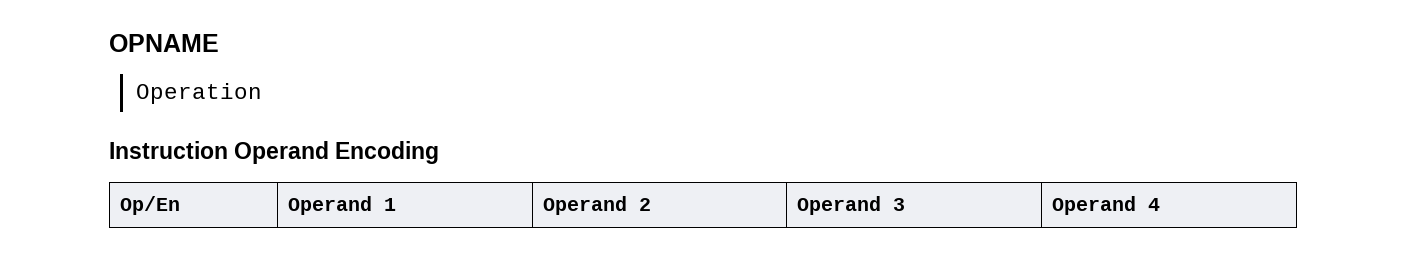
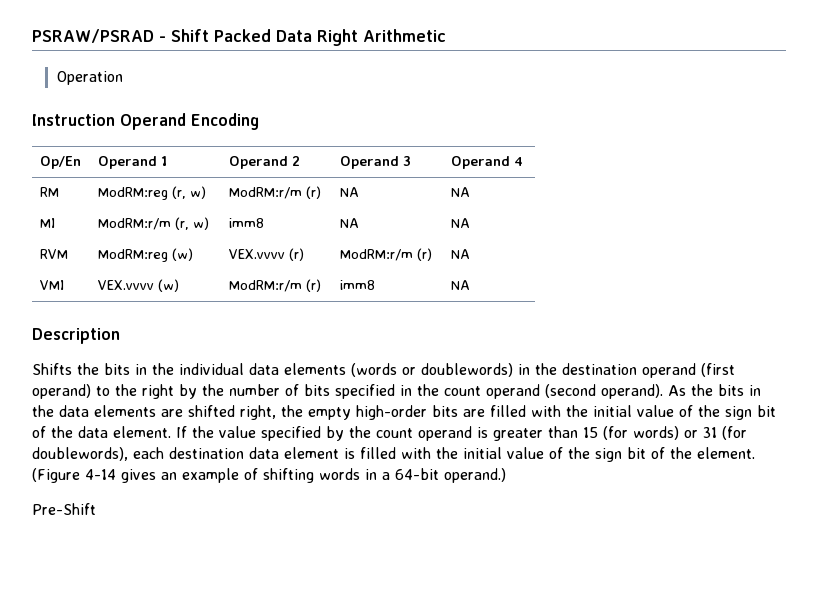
[109,34,219,52] OPNAME -> [32,29,446,46] PSRAW/PSRAD - Shift Packed Data Right Arithmetic
(1161, 204) none -> [40,187,60,197] [98,186,207,200] [229,186,322,199] [340,187,360,197] [451,187,471,197] [40,218,56,228] [98,217,210,230] [229,218,265,228] [340,218,360,228] [451,218,471,228] [40,249,69,259] [98,248,194,262] [229,248,305,261] [340,248,433,261] [451,249,471,259] [40,280,65,290] [98,279,180,292] [229,279,322,292] [340,280,376,290] [451,280,471,290] [32,328,120,344] [32,363,735,378] [32,384,761,399] [32,405,776,420] [32,426,747,441] [32,447,755,462] [32,468,506,483] [32,503,96,515] // RM | ModRM:reg (r, w) | ModRM:r/m (r) | NA | NA // MI | ModRM:r/m (r, w) | imm8 | NA | NA // RVM | ModRM:reg (w) | VEX.vvvv (r) | ModRM:r/m (r) | NA // VMI | VEX.vvvv (w) | ModRM:r/m (r) | imm8 | NA // Description // Shifts the bits in the individual data elements (words or doublewords) in the destination operand (first operand) to the right by the number of bits specified in the count operand (second operand). As the bits in the data elements are shifted right, the empty high-order bits are filled with the initial value of the sign bit of the data element. If the value specified by the count operand is greater than 15 (for words) or 31 (for doublewords), each destination data element is filled with the initial value of the sign bit of the element. (Figure 4-14 gives an example of shifting words in a 64-bit operand.) // Pre-Shift

